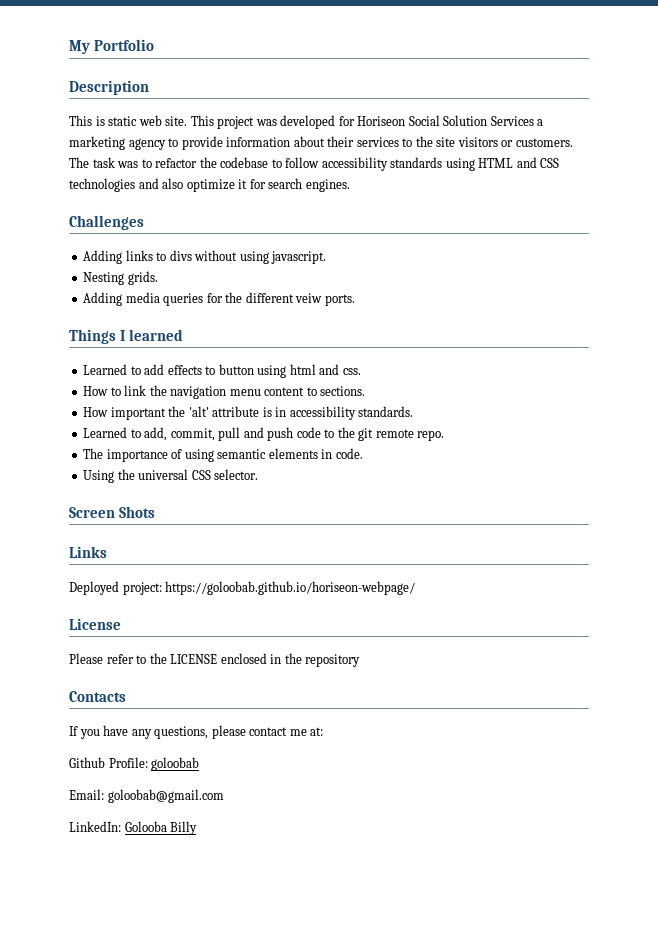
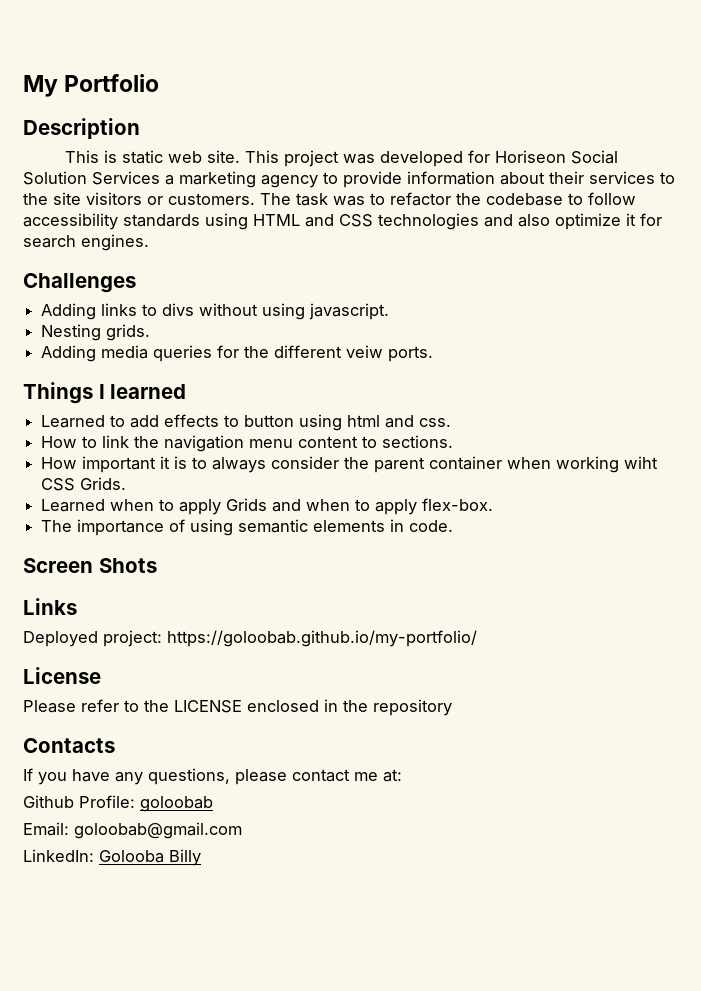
[168,406,414,420] [83,427,445,441] the 'alt' attribute is in accessibility standards. // Learned to add, commit, pull and push code to the git remote repo. -> [160,456,659,473] [41,477,127,491] [41,498,494,515] it is to always consider the parent container when working wiht CSS Grids. // Learned when to apply Grids and when to apply flex-box.
[83,469,259,483] // Using the universal CSS selector. -> (454, 526) none
[165,581,416,595] https://goloobab.github.io/horiseon-webpage/ -> [167,630,477,647] https://goloobab.github.io/my-portfolio/

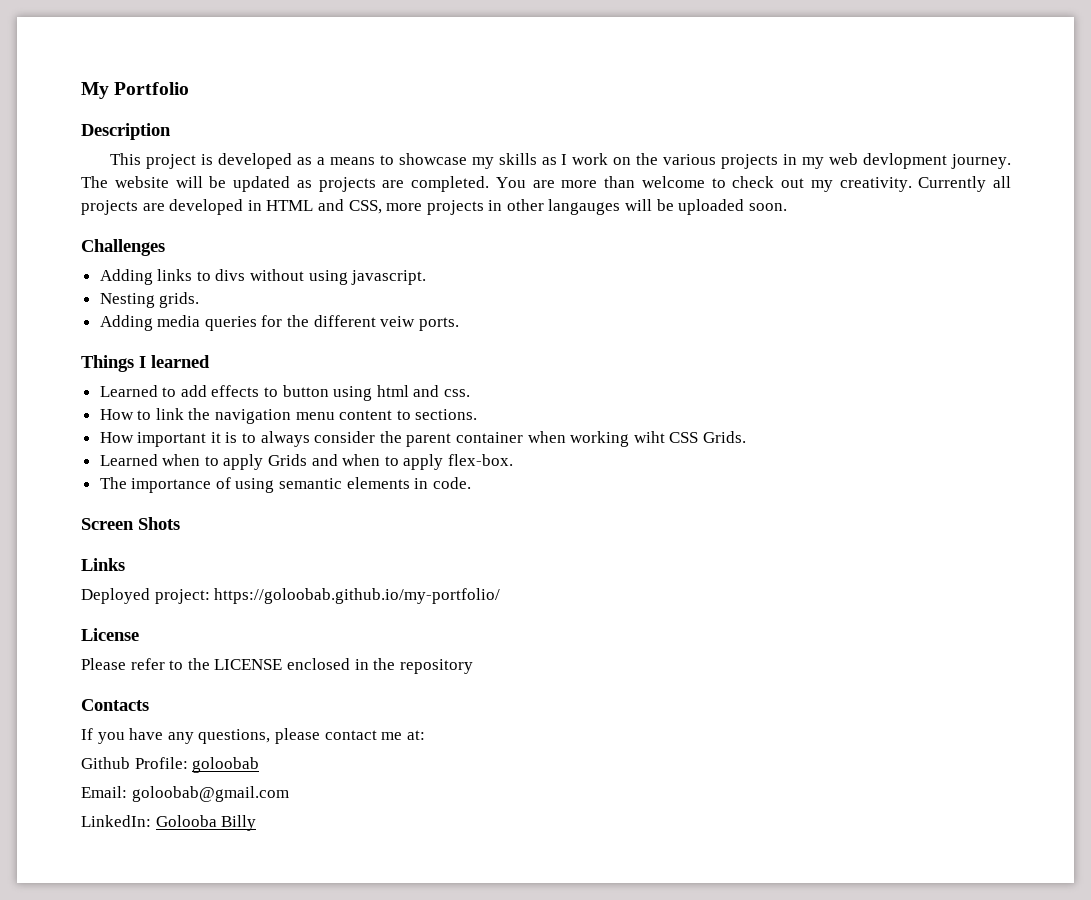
[104,150,619,167] [23,171,675,188] [23,192,636,206] [23,213,662,230] [23,234,149,251] is static web site. This project was developed for Horiseon Social Solution Services a marketing agency to provide information about their services to the site visitors or customers. The task was to refactor the codebase to follow accessibility standards using HTML and CSS technologies and also optimize it for search engines. -> [146,153,1012,169] [81,176,1011,192] [81,199,787,215] project is developed as a means to showcase my skills as I work on the various projects in my web devlopment journey. The website will be updated as projects are completed. You are more than welcome to check out my creativity. Currently all projects are developed in HTML and CSS, more projects in other langauges will be uploaded soon.

